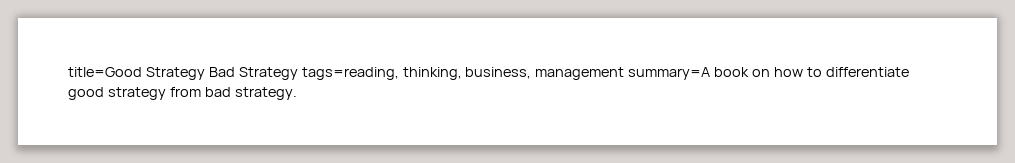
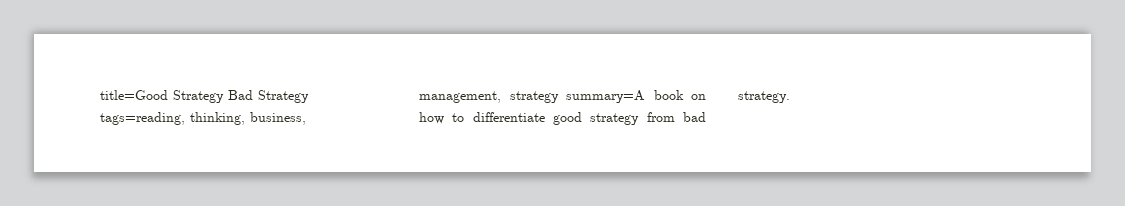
[535,67,625,80] management -> [419,91,559,103] management, strategy

